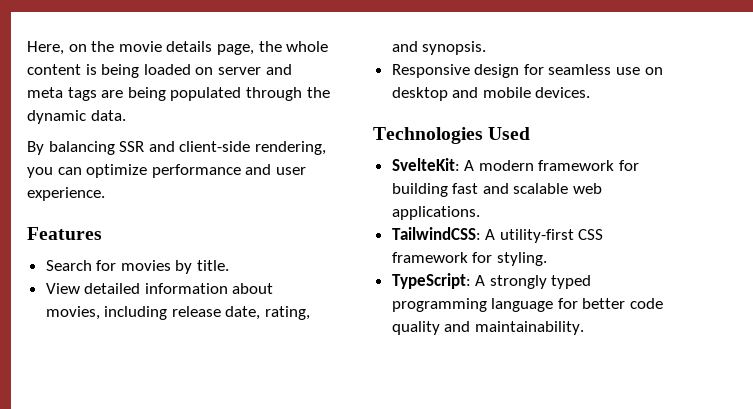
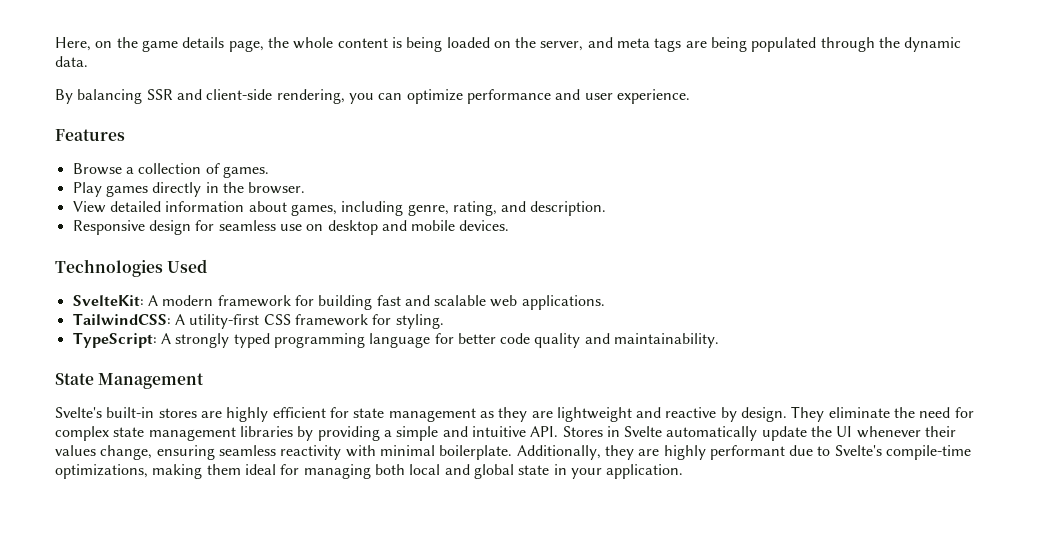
[118,41,162,52] movie -> [141,40,178,52] game
[217,67,261,75] server -> [515,37,584,51] the server,
[45,260,230,274] Search for movies by title. -> [72,163,269,178] [72,182,306,197] Browse a collection of games. // Play games directly in the browser.
[45,306,261,320] movies, including release date, -> [290,201,449,216] games, including genre,
[422,41,487,55] synopsis. -> [530,201,607,216] description.
(584, 328) none -> [55,373,205,389] [55,406,974,422] [55,426,957,441] [55,445,972,460] [55,464,684,479] // State Management // Svelte's built-in stores are highly efficient for state management as they are lightweight and reactive by design. They eliminate the need for complex state management libraries by providing a simple and intuitive API. Stores in Svelte automatically update the UI whenever their values change, ensuring seamless reactivity with minimal boilerplate. Additionally, they are highly performant due to Svelte's compile-time optimizations, making them ideal for managing both local and global state in your application.

